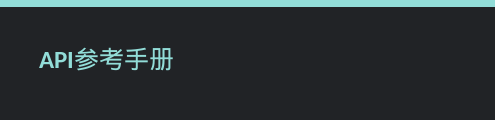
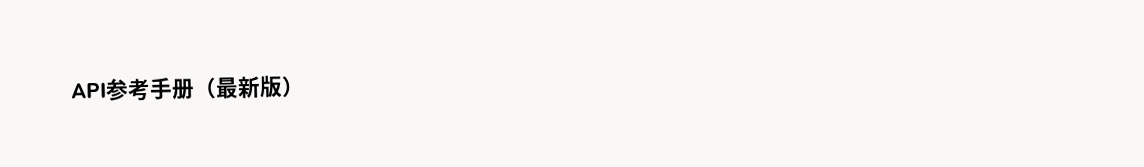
(174, 59) none -> [193,75,305,100] （最新版）

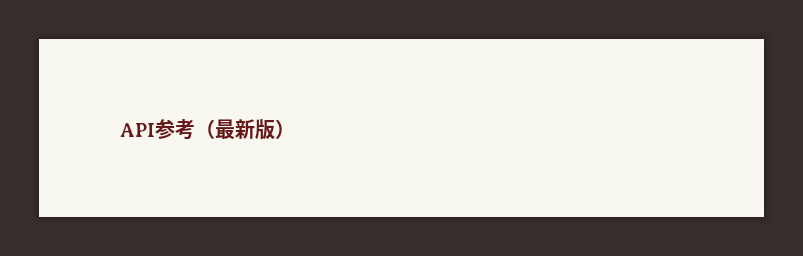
[149,77,195,100] 手册 -> (195, 129) none

